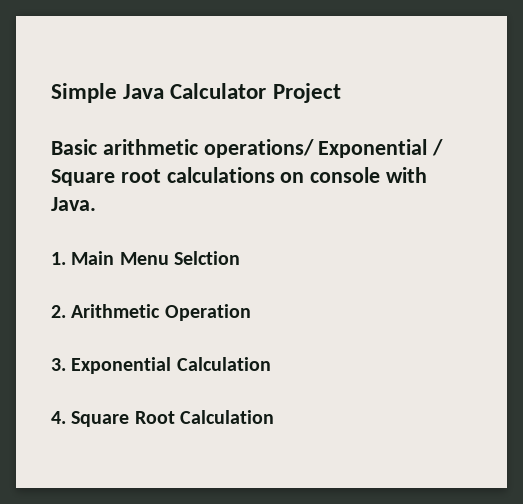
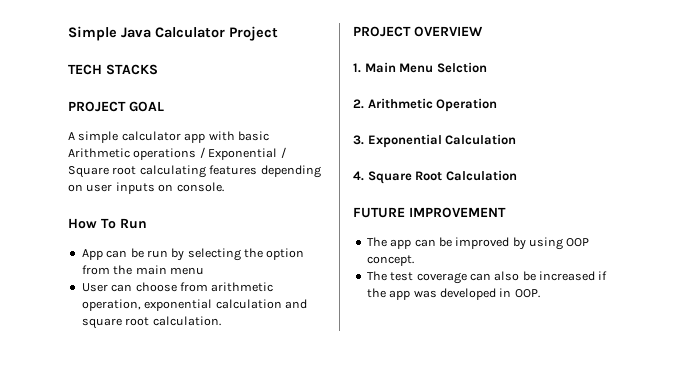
[51,139,444,158] [51,167,428,186] [51,197,96,211] Basic arithmetic operations/ Exponential / Square root calculations on console with Java. -> [68,64,158,75] [68,101,164,112] [68,131,269,143] [68,147,286,160] [68,165,321,178] [68,182,224,194] [68,218,147,229] [81,248,305,261] [81,265,204,275] [81,282,274,292] [81,299,307,311] [81,316,221,329] [353,26,483,37] TECH STACKS // PROJECT GOAL // A simple calculator app with basic Arithmetic operations / Exponential / Square root calculating features depending on user inputs on console. // How To Run // App can be run by selecting the option from the main menu // User can choose from arithmetic operation, exponential calculation and square root calculation. // PROJECT OVERVIEW
(275, 417) none -> [353,207,506,218] [366,237,590,250] [366,255,414,266] [366,271,608,284] [366,288,540,300] // FUTURE IMPROVEMENT // The app can be improved by using OOP concept. // The test coverage can also be increased if the app was developed in OOP.

